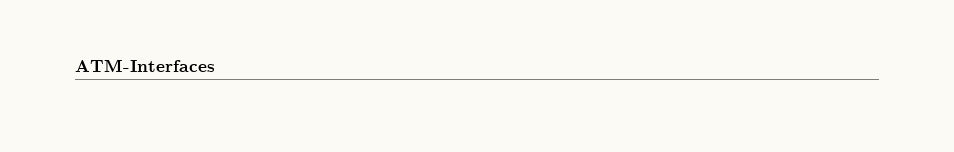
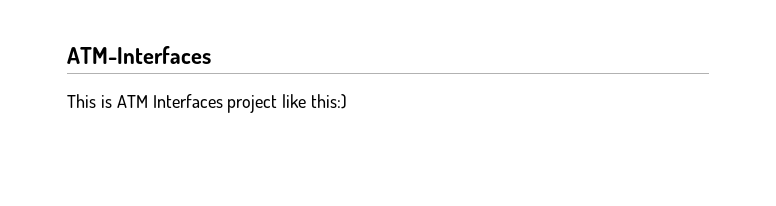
(215, 65) none -> [67,94,348,113] // This is ATM Interfaces project like this:)

